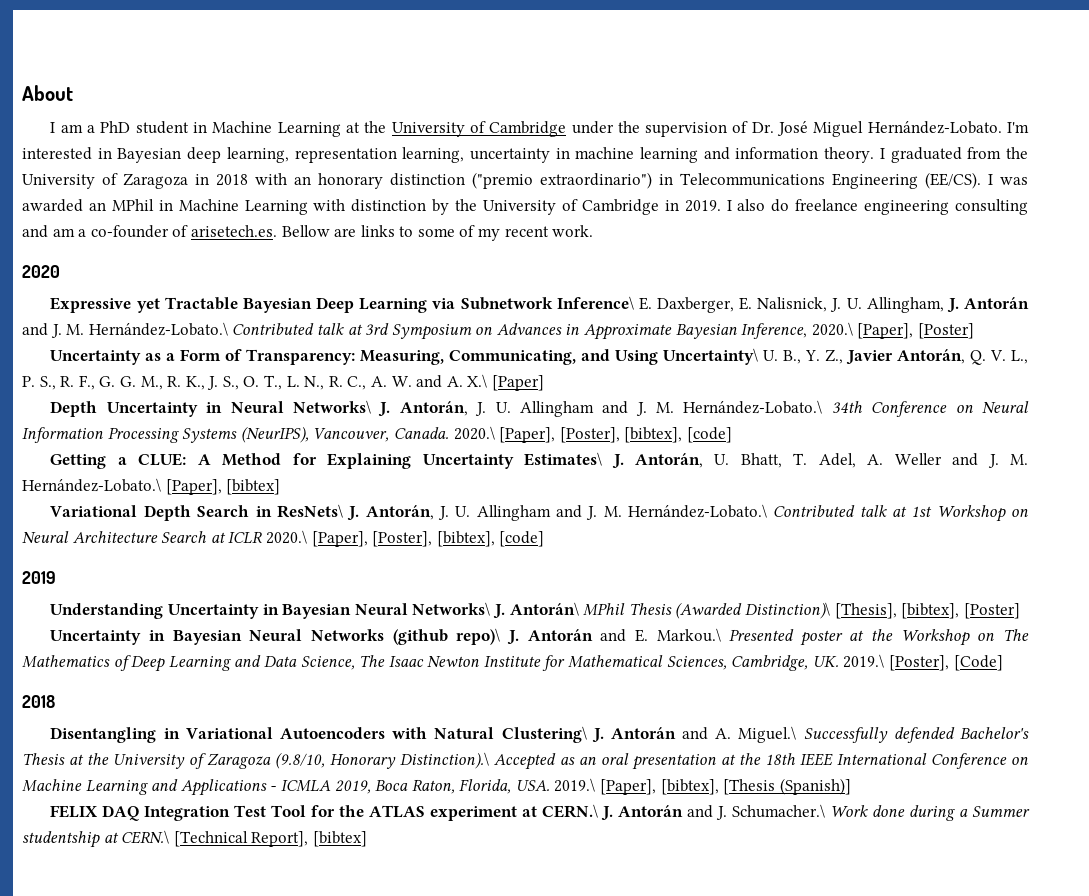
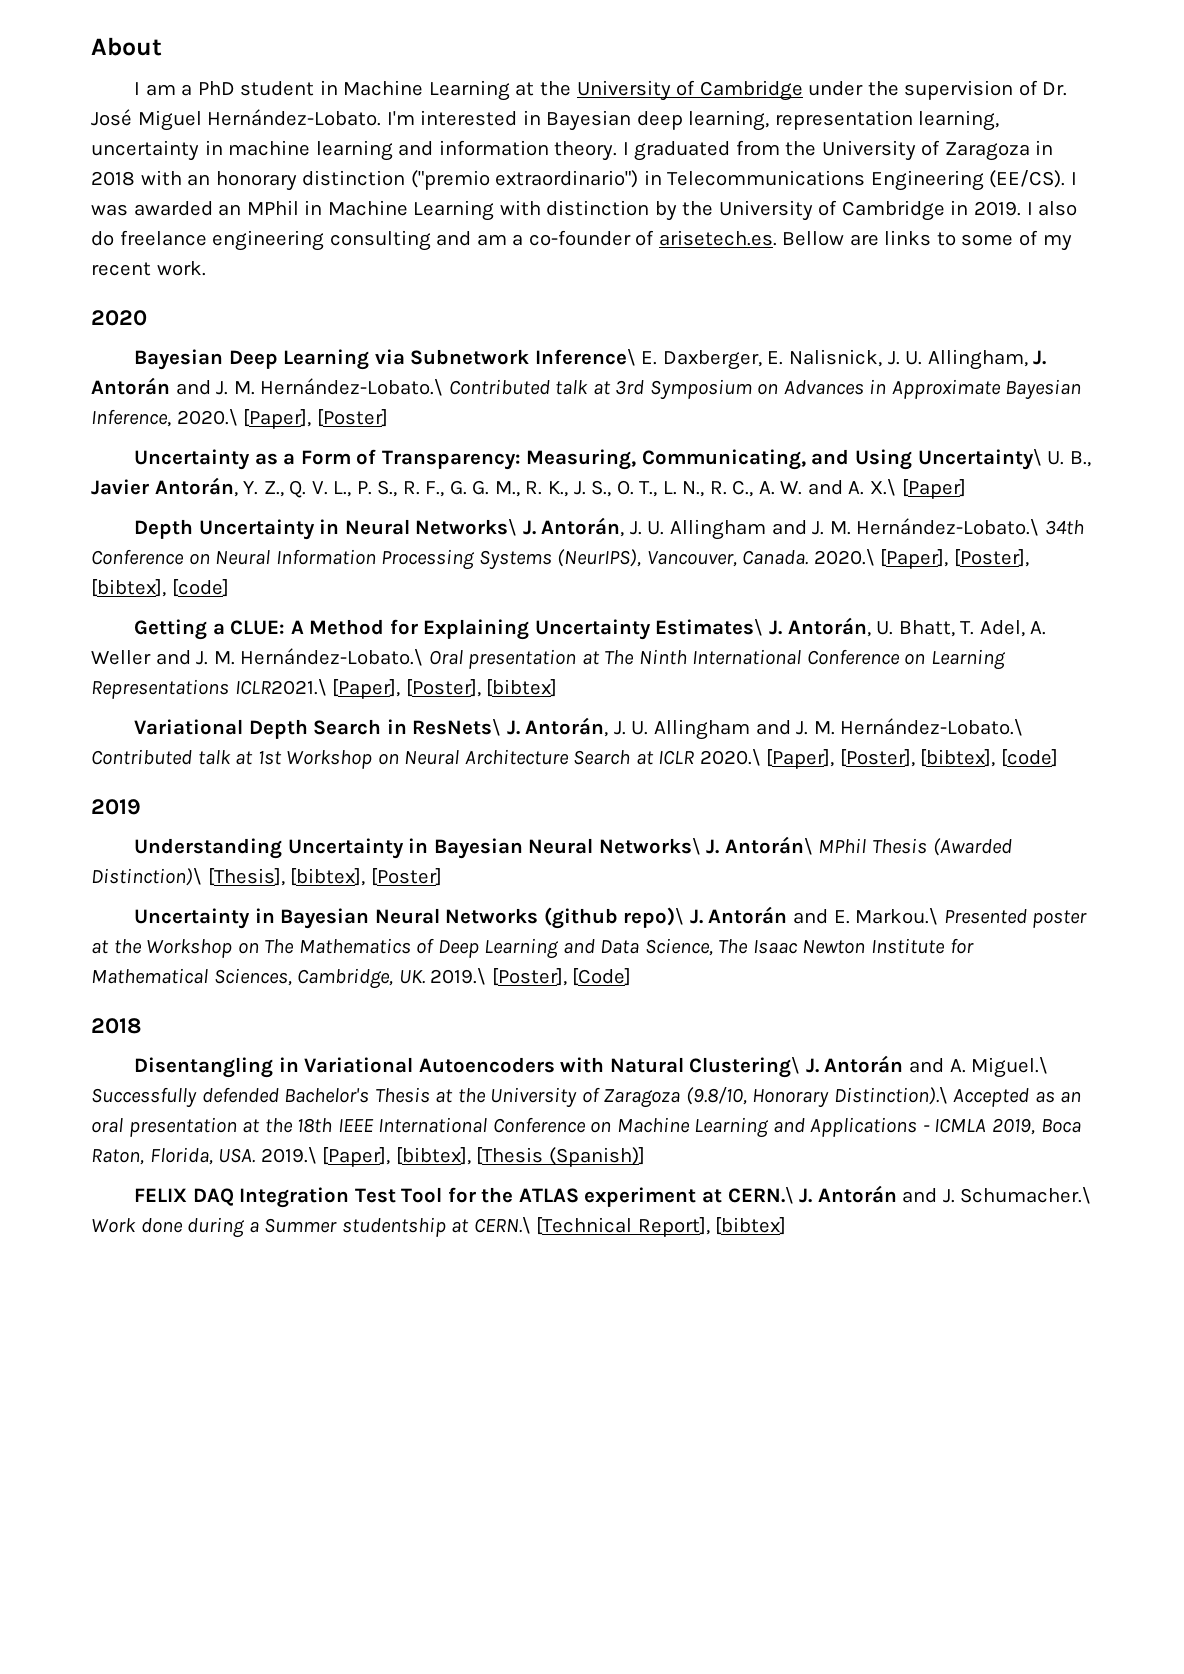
[50,297,238,313] Expressive yet Tractable -> (147, 318) none
[805,349,966,365] Y. Z., Javier Antorán, -> [91,477,284,497] Javier Antorán, Y. Z.,
[165,479,222,495] [Paper], -> [428,649,1006,670] [91,679,481,699] Oral presentation at The Ninth International Conference on Learning Representations ICLR2021.\ [Paper], [Poster],

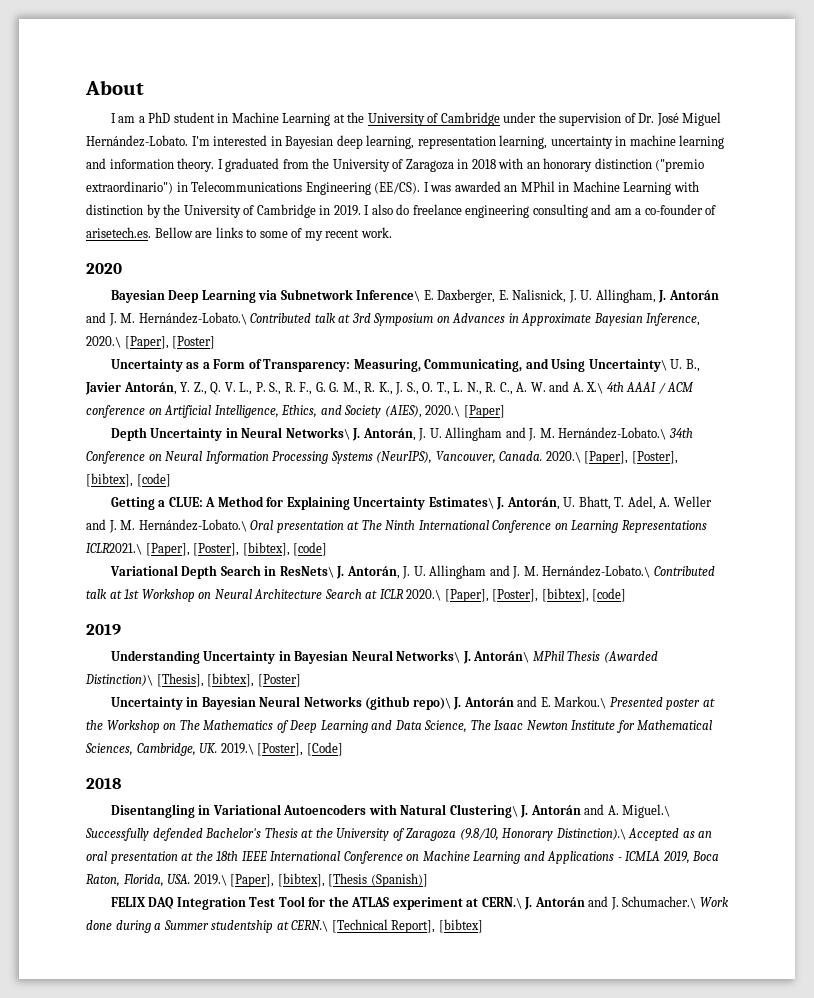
(896, 487) none -> [606,382,695,394] [86,405,461,418] 4th AAAI / ACM conference on Artificial Intelligence, Ethics, and Society (AIES), 2020.\
[486,679,558,697] [bibtex] -> [242,542,328,556] [bibtex], [code]

